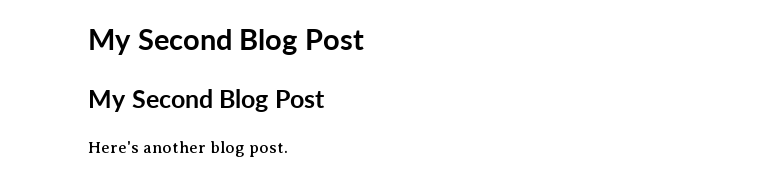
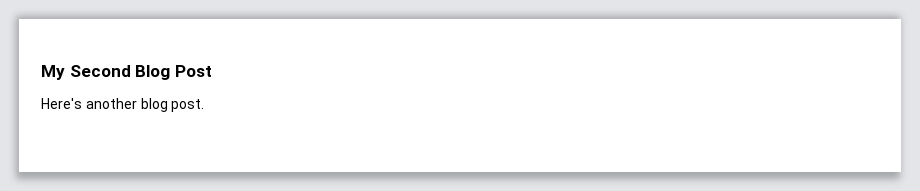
[88,29,365,55] [88,89,325,112] My Second Blog Post // My Second Blog Post -> [41,65,212,80] My Second Blog Post

